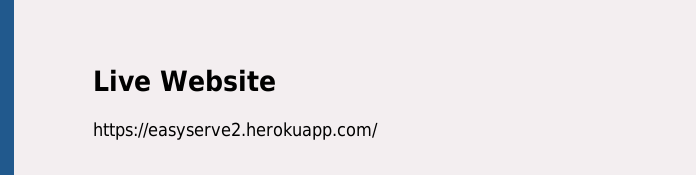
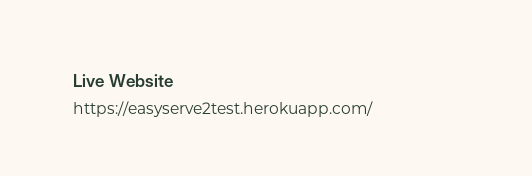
[93,122,378,140] https://easyserve2.herokuapp.com/ -> [73,101,373,117] https://easyserve2test.herokuapp.com/

